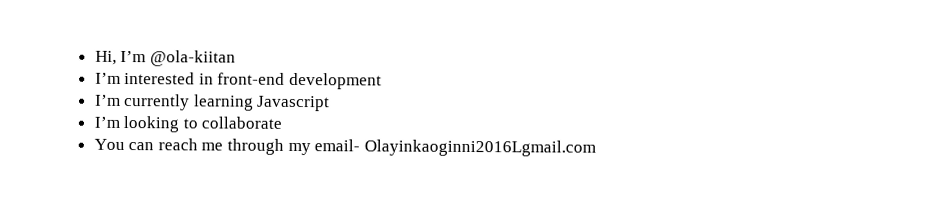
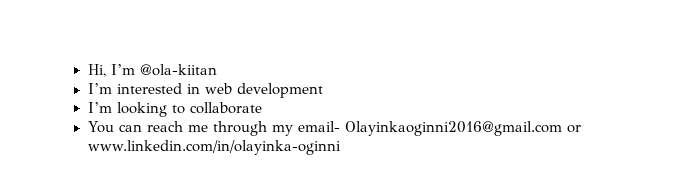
[217,72,286,85] front-end -> [204,83,232,94] web
[94,94,331,112] // I’m currently learning Javascript -> (323, 90) none
[363,139,596,157] Olayinkaoginni2016Lgmail.com -> [345,121,582,136] [87,140,342,155] Olayinkaoginni2016@gmail.com or www.linkedin.com/in/olayinka-oginni

